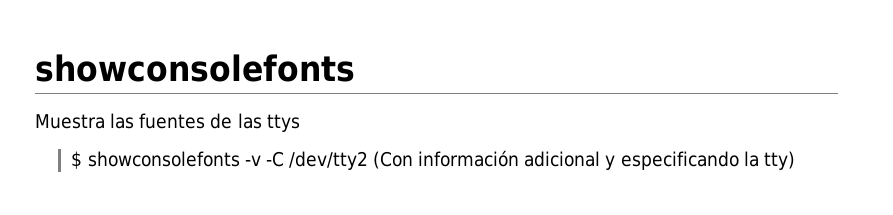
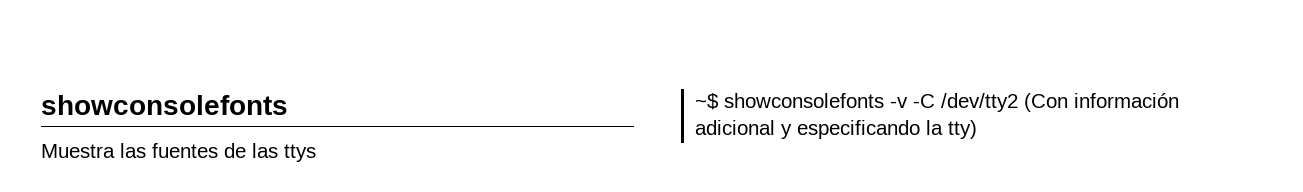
[71,151,83,169] $ -> [695,93,720,110] ~$

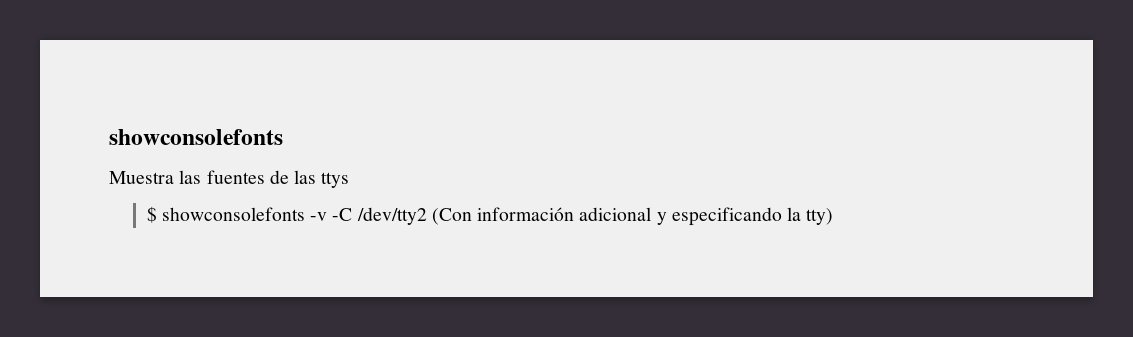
[695,93,720,110] ~$ -> [146,206,157,223] $

